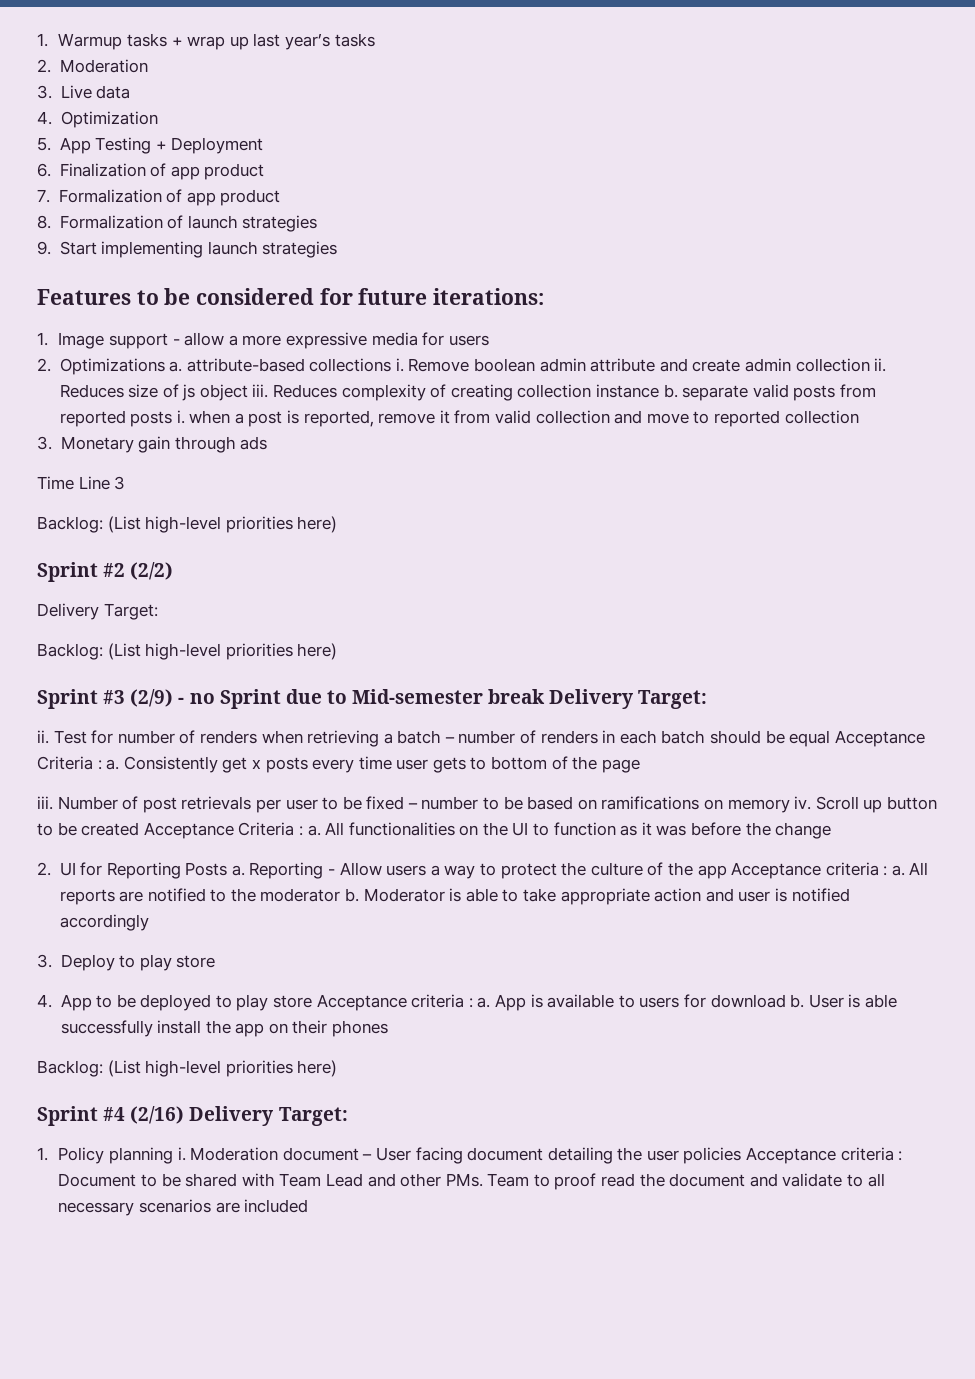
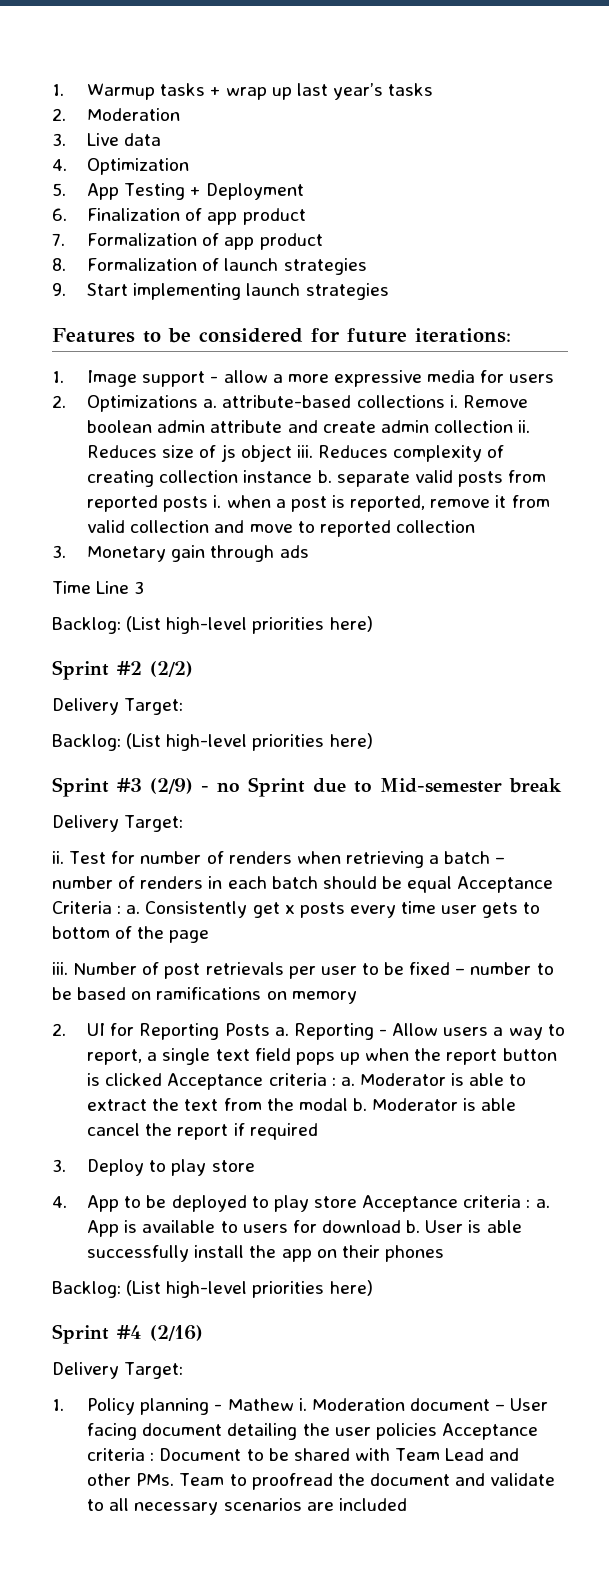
(546, 696) none -> (562, 785) //
[794,796,937,813] [37,822,832,839] iv. Scroll up button to be created Acceptance Criteria : a. All functionalities on the UI to function as it was before the change -> (357, 997) none
[500,862,929,879] [59,888,850,905] [59,914,149,931] protect the culture of the app Acceptance criteria : a. All reports are notified to the moderator b. Moderator is able to take appropriate action and user is notified accordingly -> [87,1048,557,1065] [87,1073,527,1090] [87,1098,517,1111] [87,1123,318,1140] report, a single text field pops up when the report button is clicked Acceptance criteria : a. Moderator is able to extract the text from the modal b. Moderator is able cancel the report if required
(185, 1115) none -> (203, 1333) //
(173, 1155) none -> [214,1398,294,1411] - Mathew
[554,1173,636,1190] proof read -> [251,1473,333,1490] proofread

